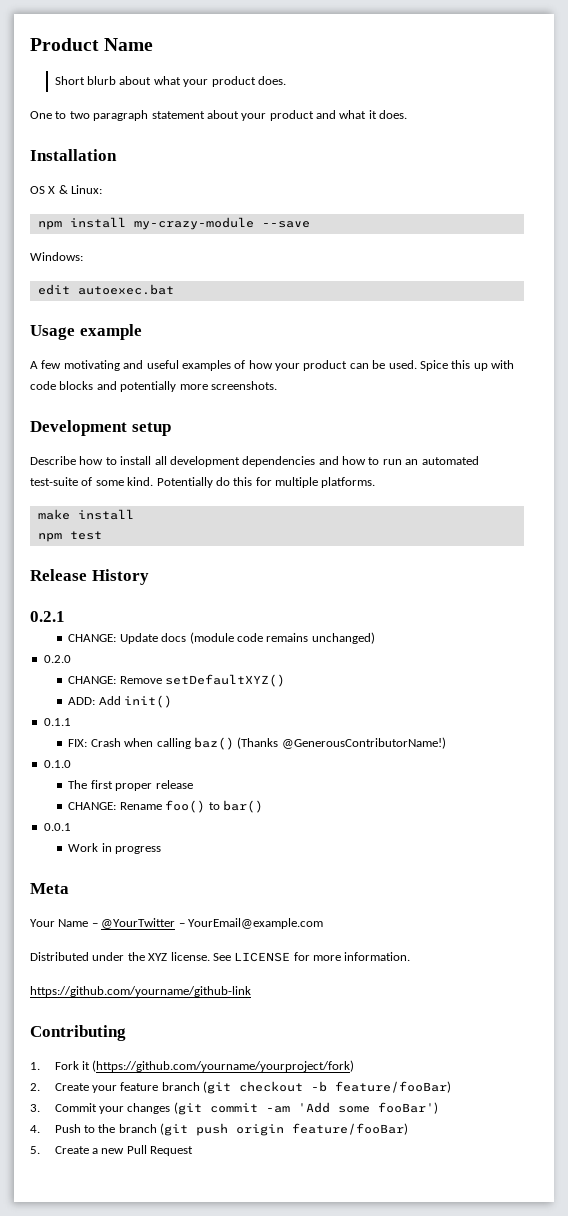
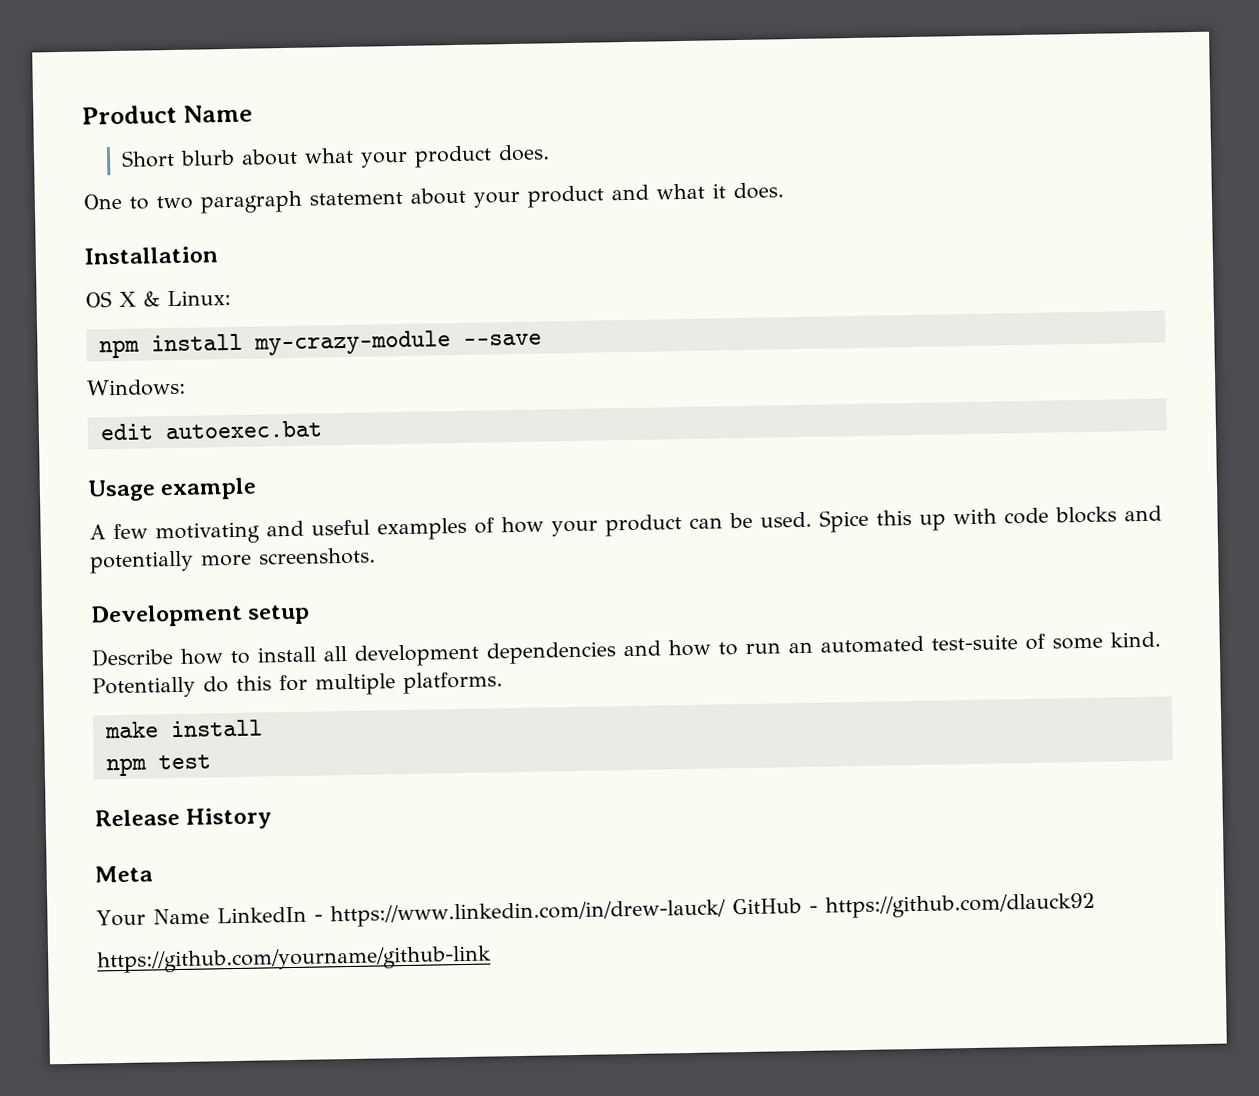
[30,611,65,622] [68,632,375,644] [43,655,71,663] [68,674,286,687] [68,695,173,708] [43,718,71,726] [68,737,446,750] [43,760,71,768] [68,780,193,791] [68,800,263,813] [43,823,71,831] [68,843,162,854] [30,883,69,894] [30,918,323,929] [30,952,411,962] [30,986,251,997] [30,1025,126,1041] [30,1060,355,1072] [30,1081,452,1094] [30,1102,438,1115] [30,1123,409,1136] [30,1145,194,1156] 0.2.1 // CHANGE: Update docs (module code remains unchanged) // 0.2.0 // CHANGE: Remove setDefaultXYZ() // ADD: Add init() // 0.1.1 // FIX: Crash when calling baz() (Thanks @GenerousContributorName!) // 0.1.0 // The first proper release // CHANGE: Rename foo() to bar() // 0.0.1 // Work in progress // Meta // Your Name – @YourTwitter – YourEmail@example.com // Distributed under the XYZ license. See LICENSE for more information. // https://github.com/yourname/github-link // Contributing // 1. Fork it (https://github.com/yourname/yourproject/fork) // 2. Create your feature branch (git checkout -b feature/fooBar) // 3. Commit your changes (git commit -am 'Add some fooBar') // 4. Push to the branch (git push origin feature/fooBar) // 5. Create a new Pull Request -> [95,865,153,883] [96,892,1095,928] [97,945,492,974] Meta // Your Name LinkedIn - https://www.linkedin.com/in/drew-lauck/ GitHub - https://github.com/dlauck92 // https://github.com/yourname/github-link

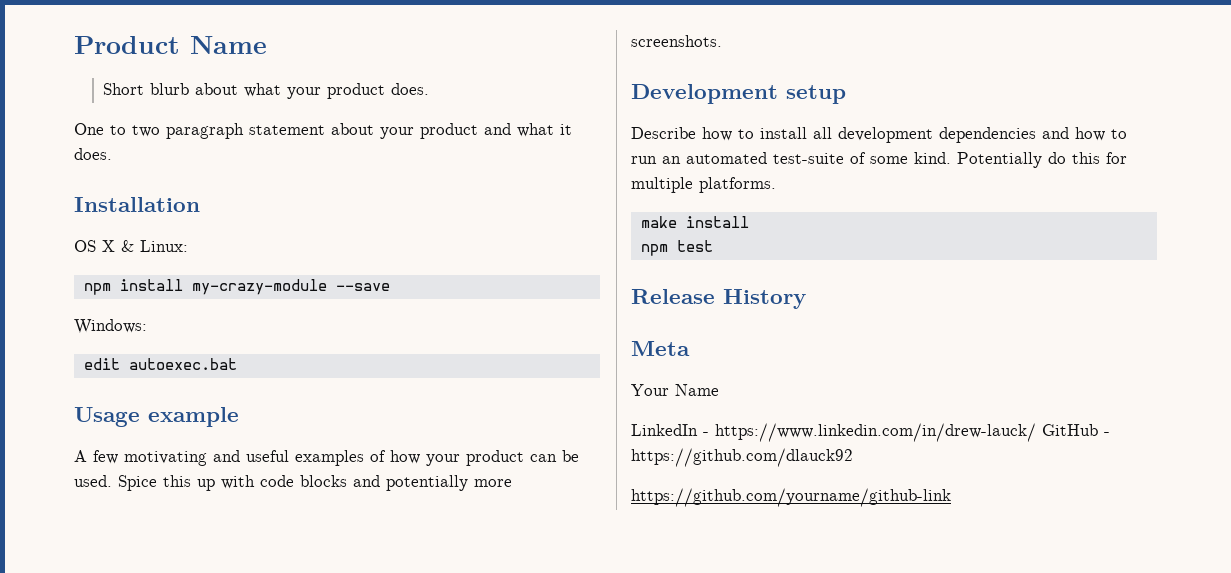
(210, 916) none -> (719, 390) //

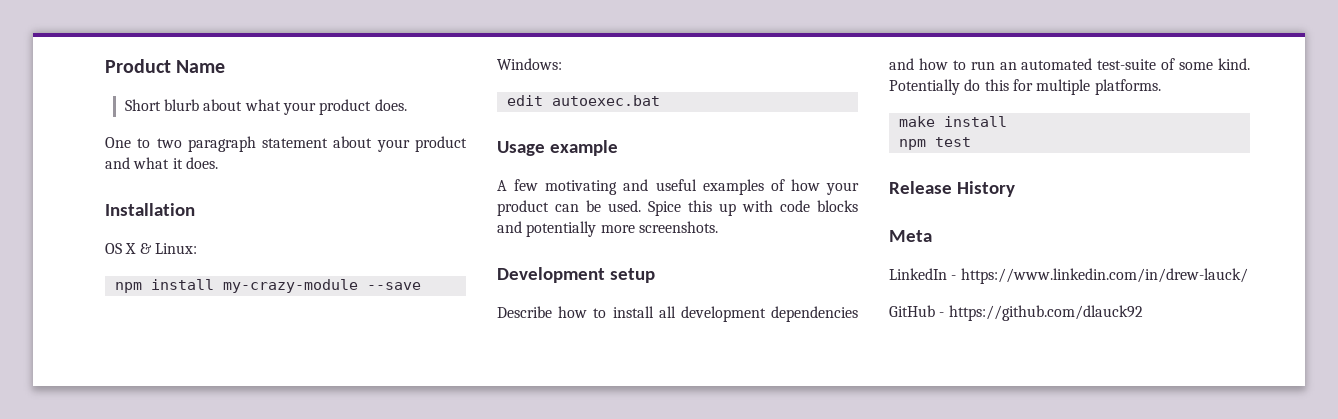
[631,384,719,396] // Your Name -> (932, 236) none
(1036, 432) none -> (1248, 276) //
[631,488,951,507] // https://github.com/yourname/github-link -> (1143, 313) none

